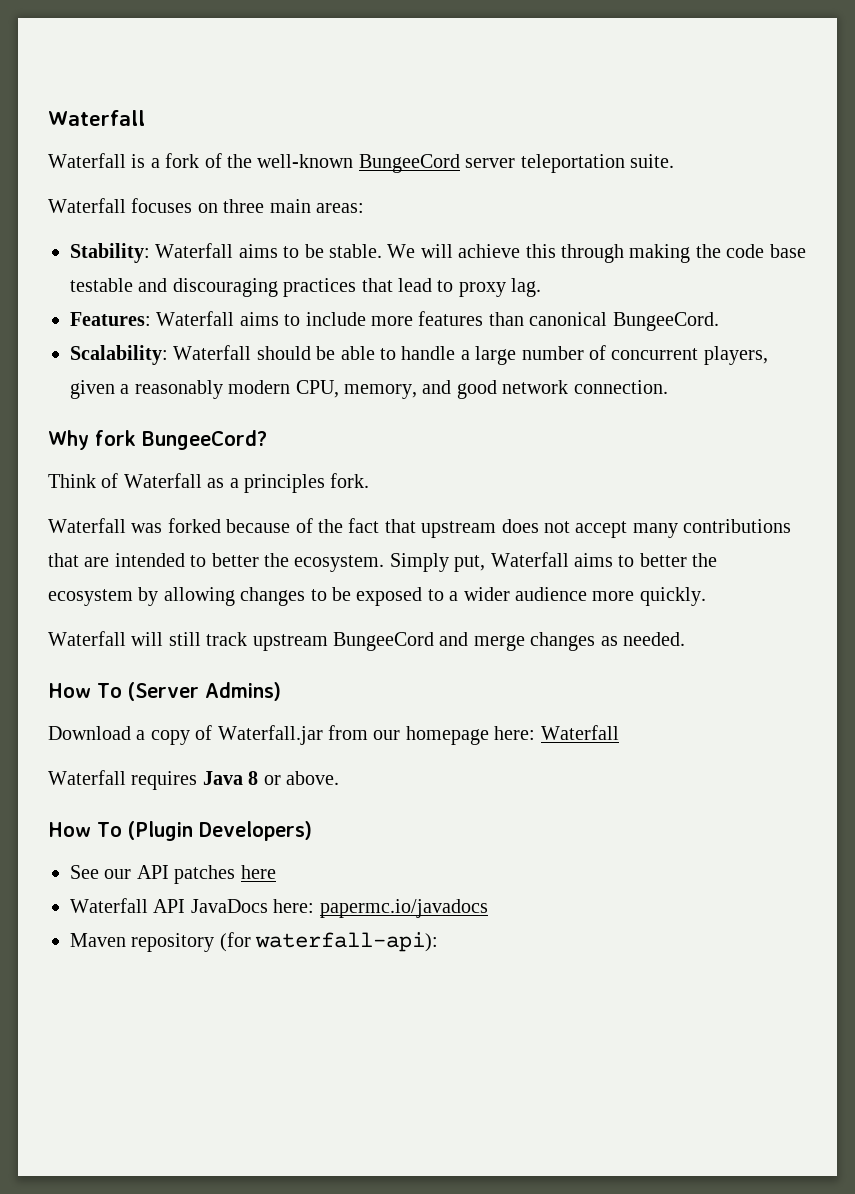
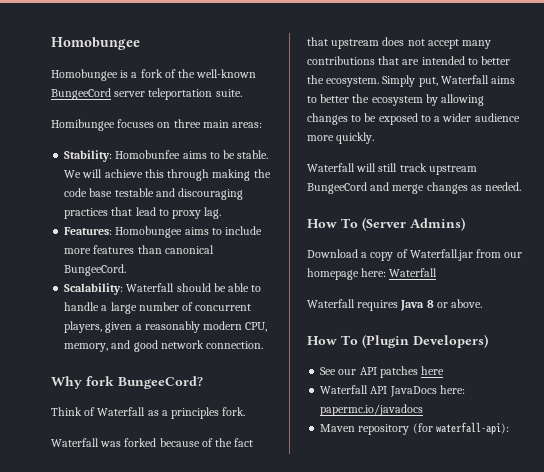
[48,110,145,126] [48,153,126,168] Waterfall // Waterfall -> [51,37,140,50] [51,69,118,81] Homobungee // Homobungee
[48,198,126,213] Waterfall -> [51,119,115,131] Homibungee
[155,243,234,258] Waterfall -> [115,150,181,159] Homobunfee
[156,311,235,326] Waterfall -> [115,226,183,238] Homobungee

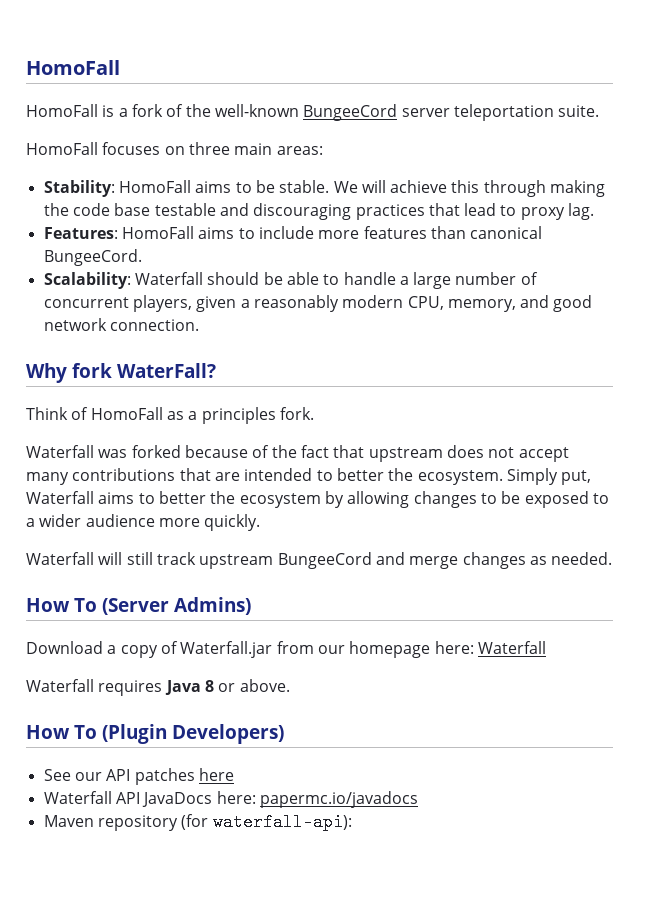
[51,37,140,50] [51,69,118,81] Homobungee // Homobungee -> [26,60,120,75] [26,104,98,117] HomoFall // HomoFall
[51,119,115,131] Homibungee -> [26,142,98,155] HomoFall
[115,150,181,159] Homobunfee -> [118,180,191,193] HomoFall
[115,226,183,238] Homobungee -> [121,226,194,239] HomoFall
[118,376,203,389] BungeeCord? -> [117,363,216,378] WaterFall?
[97,407,146,416] Waterfall -> [90,407,163,420] HomoFall

